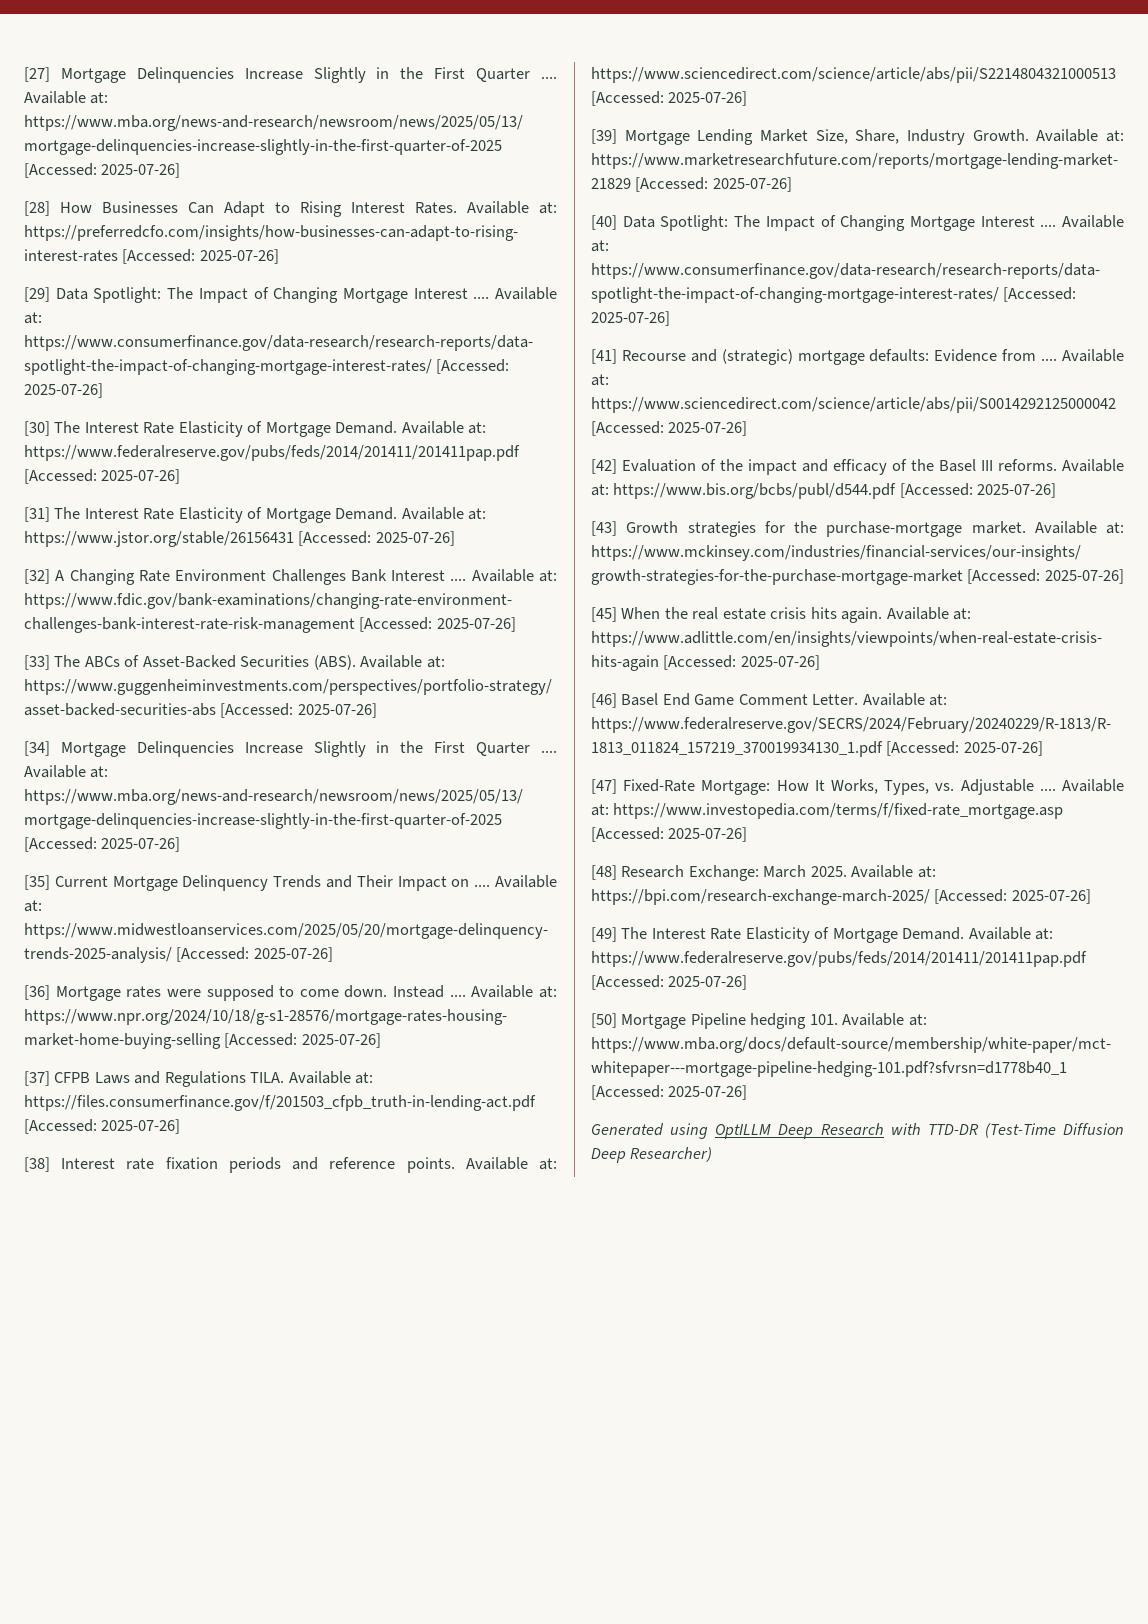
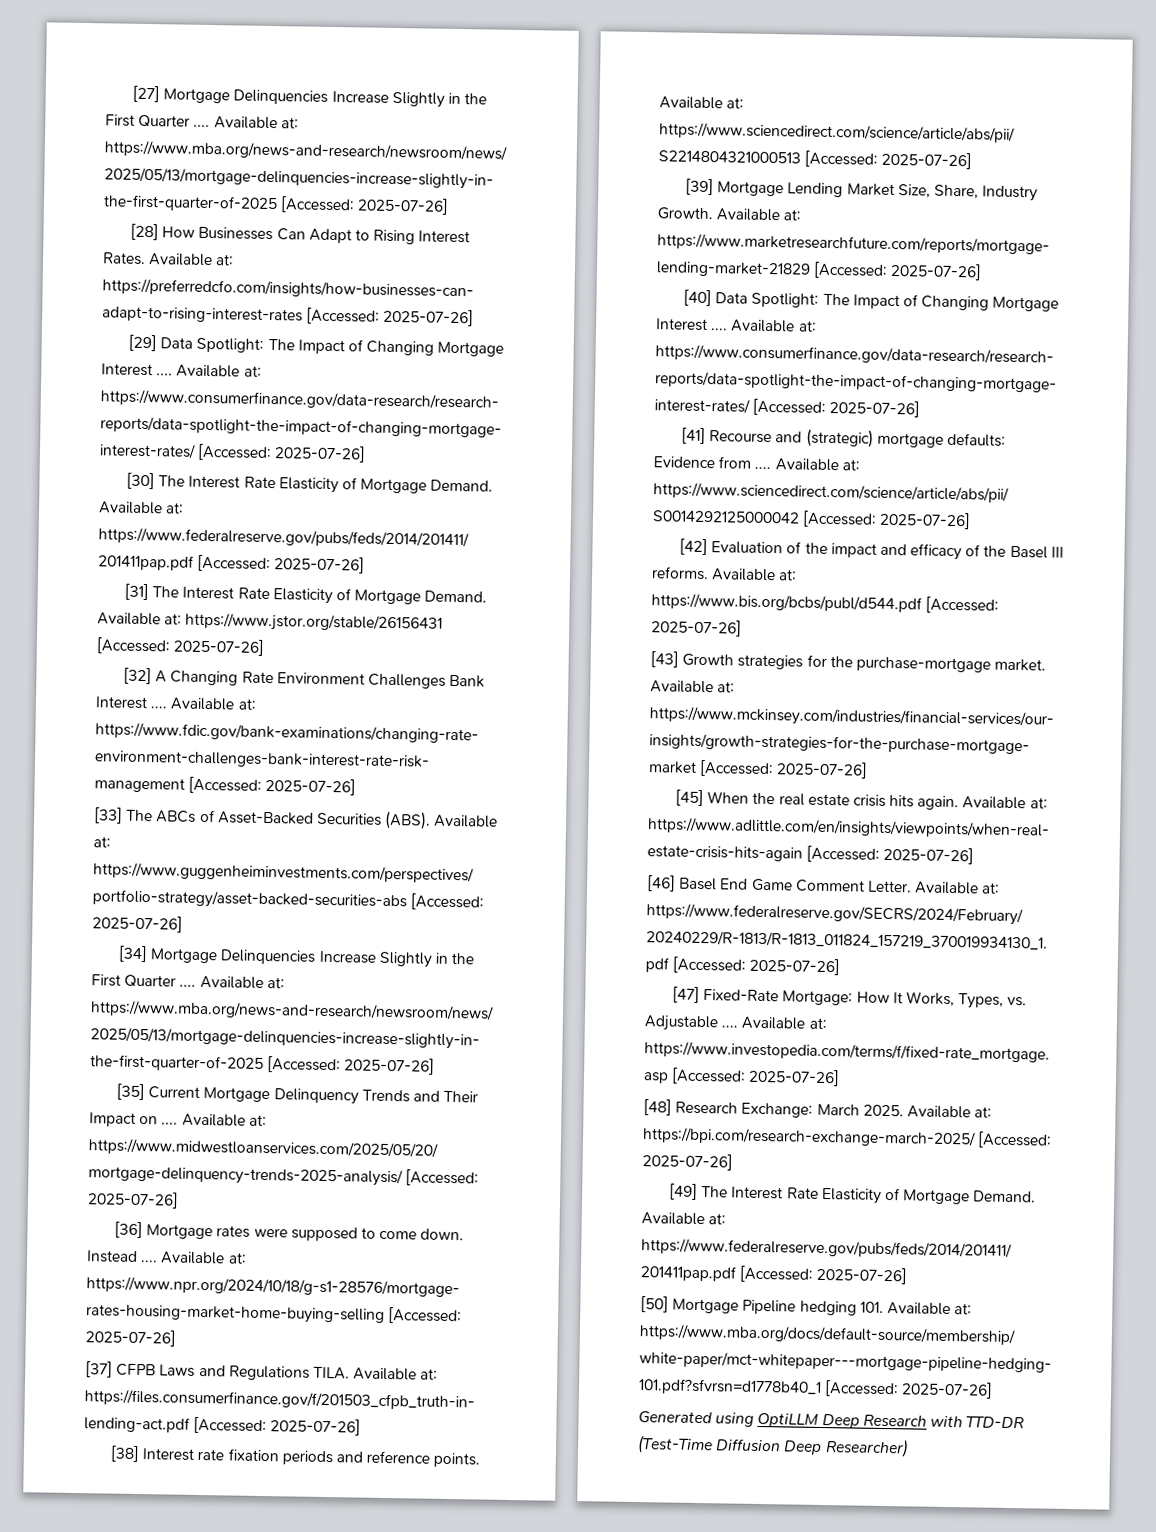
[715,1124,772,1139] OptILLM -> [757,1412,819,1428] OptiLLM

